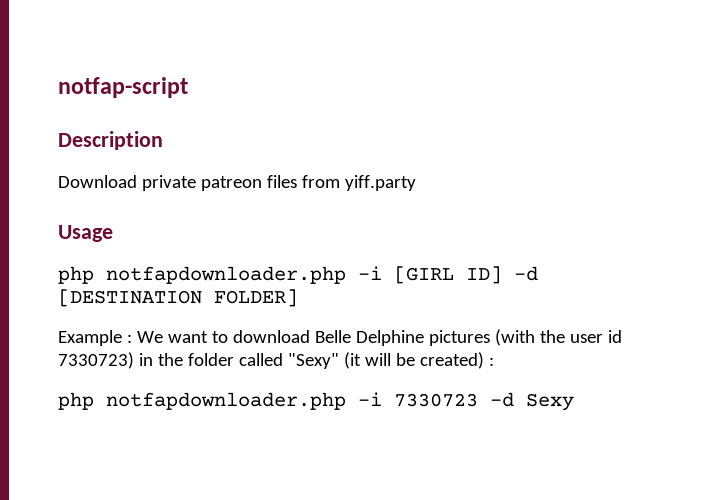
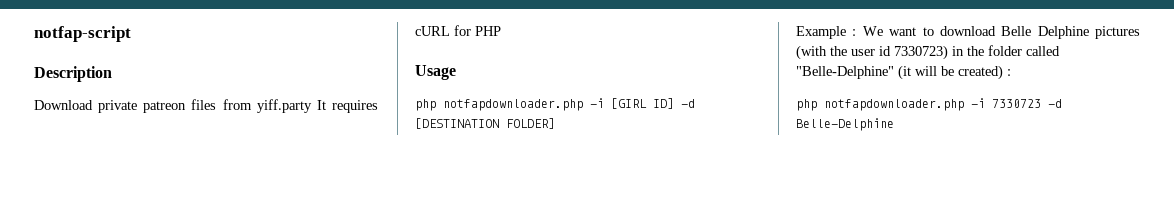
(416, 183) none -> [316,100,378,113] [415,25,501,36] It requires cURL for PHP
[287,353,339,369] "Sexy" -> [796,66,894,79] "Belle-Delphine"
[526,393,574,411] Sexy -> [796,118,894,131] Belle-Delphine

